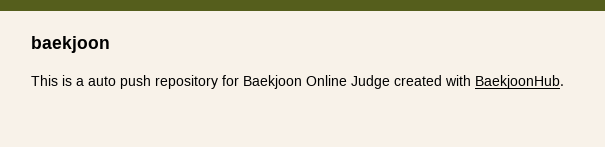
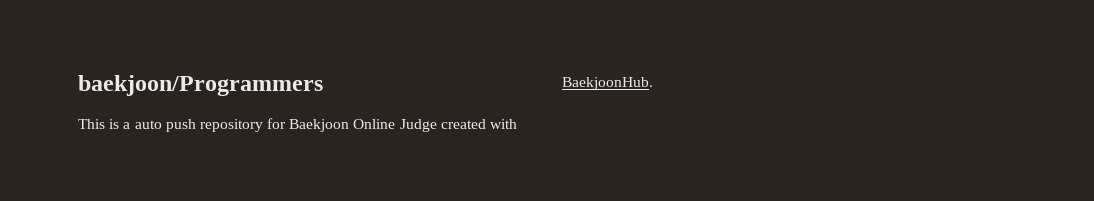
[31,36,110,53] baekjoon -> [78,75,323,96] baekjoon/Programmers

